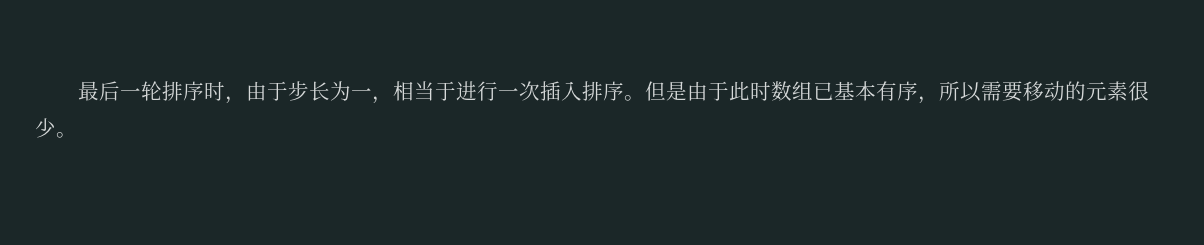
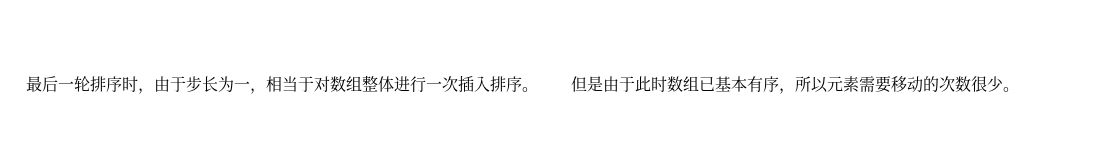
(456, 91) none -> [314,75,394,92] 对数组整体
(981, 92) none -> [827,76,859,92] 元素
[1085,81,1128,101] 元素 -> [939,76,971,92] 次数

